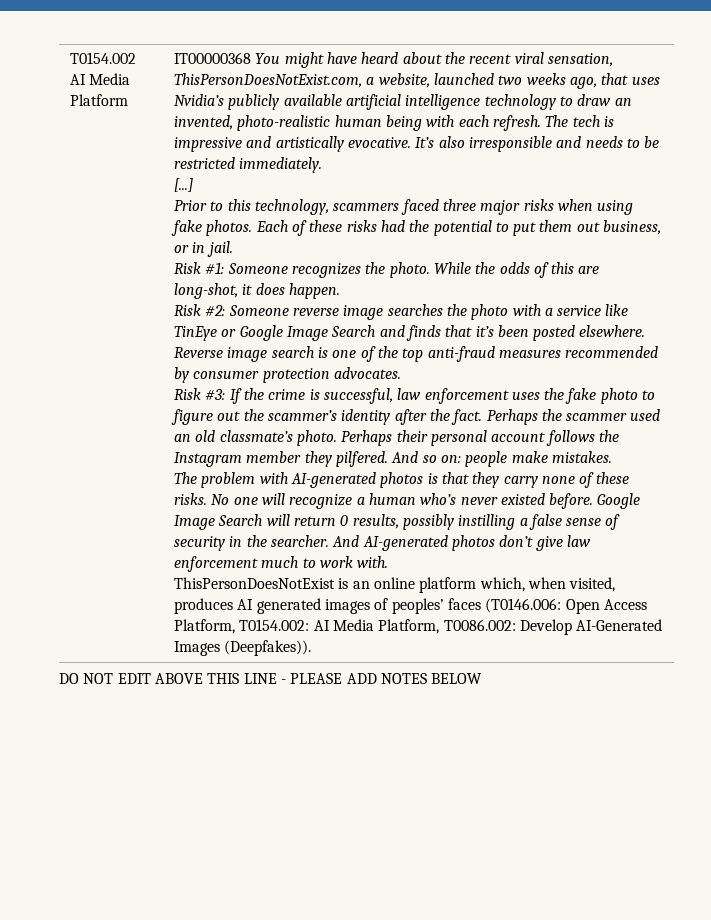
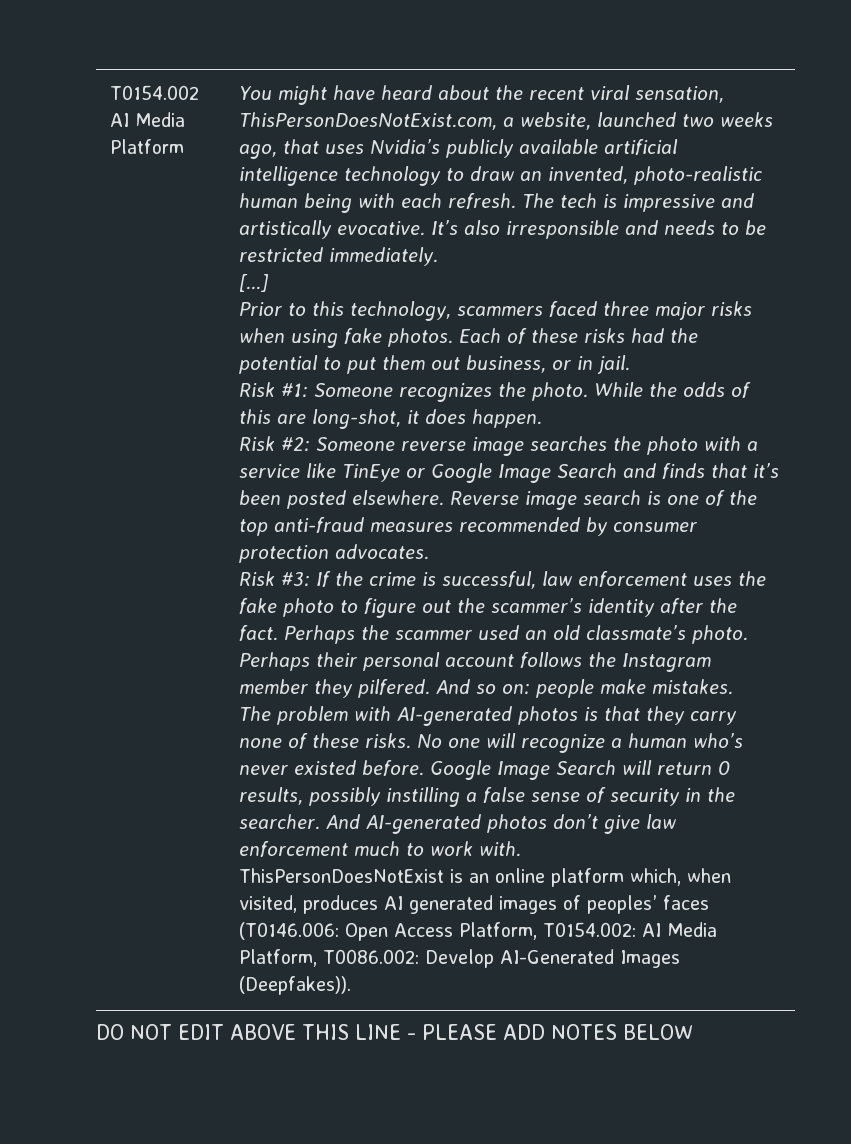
[173,52,251,64] IT00000368 -> (184, 146) none

